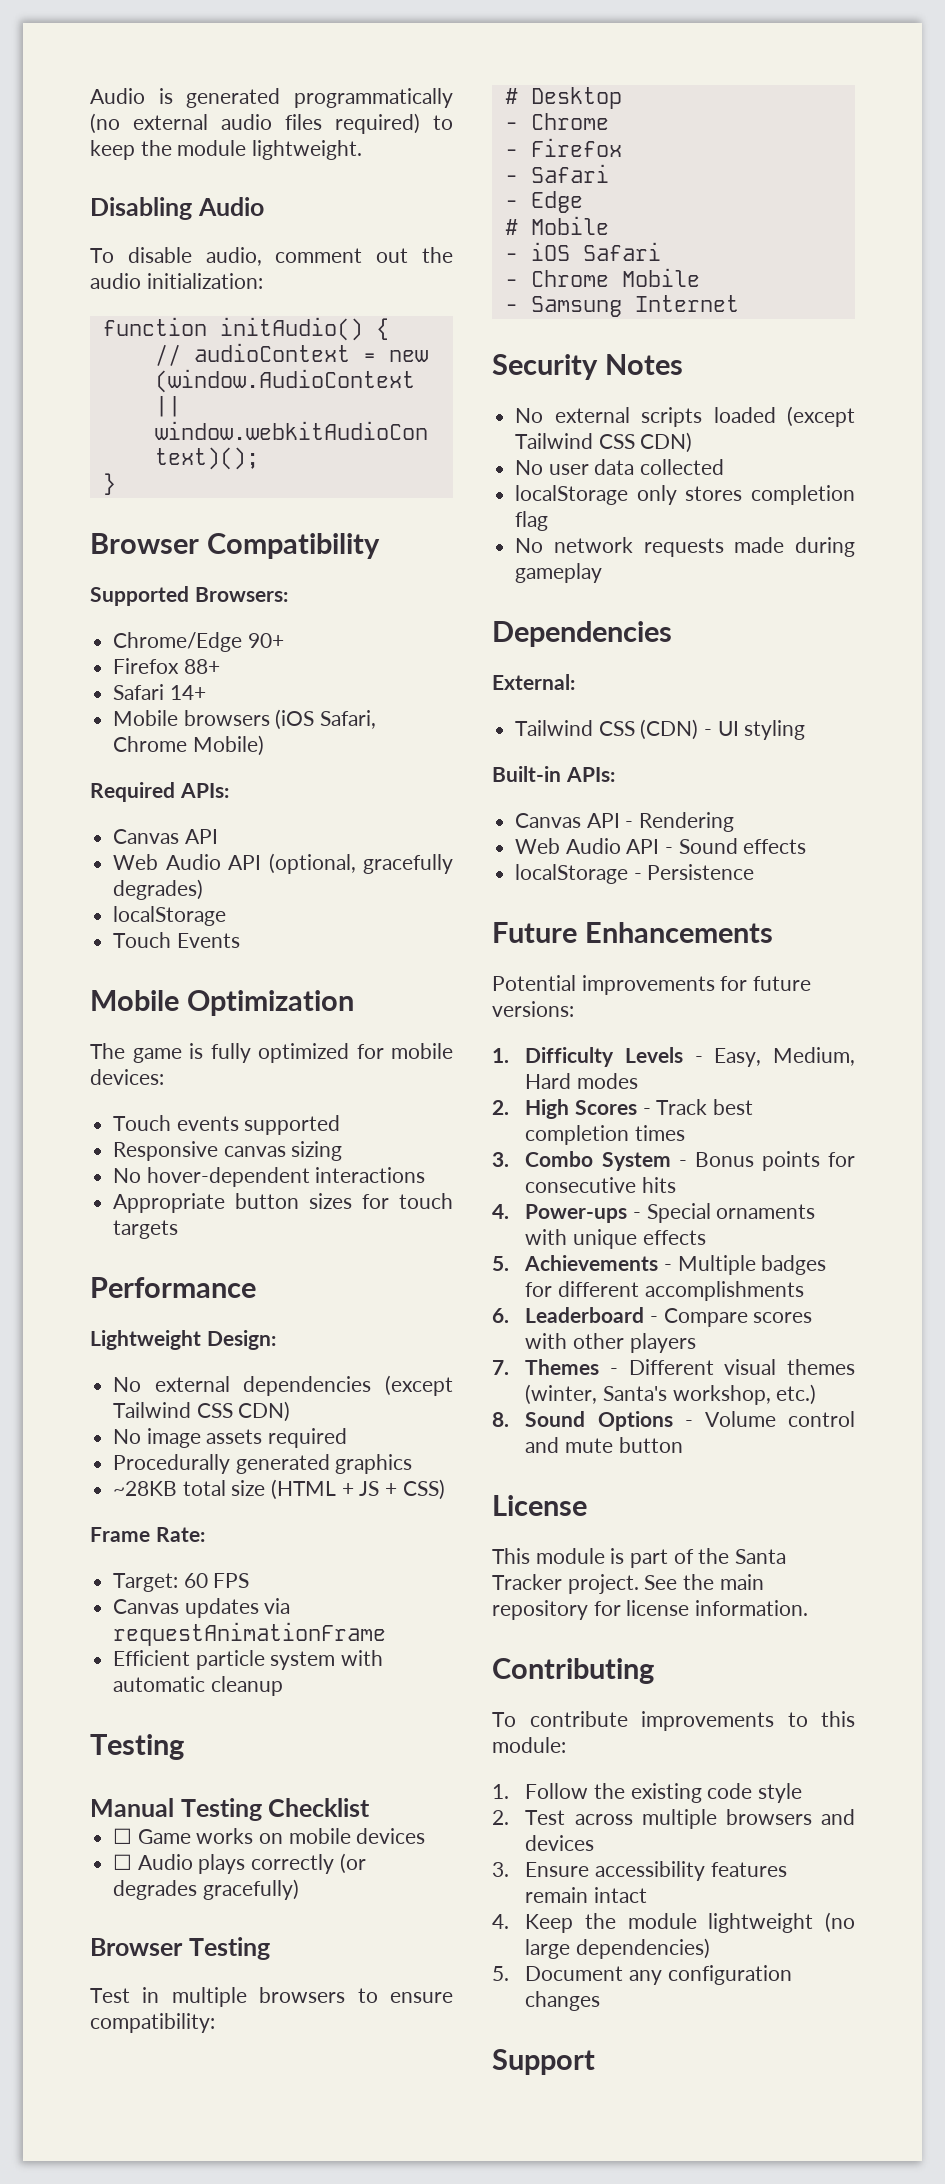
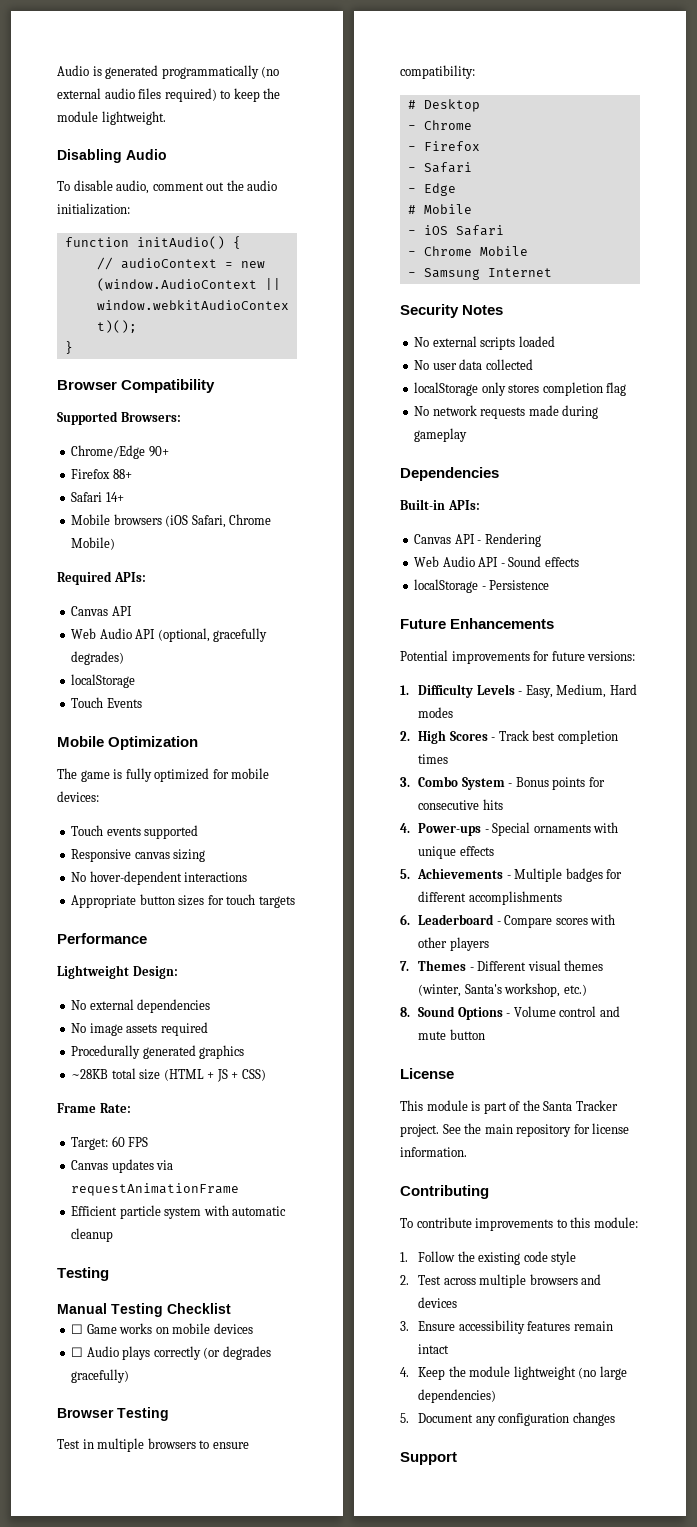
[385,1375,453,1396] [113,1401,291,1422] (except Tailwind CSS CDN) -> (211, 1006) none
[787,406,855,427] [515,432,693,453] (except Tailwind CSS CDN) -> (555, 341) none
[492,674,575,690] [515,719,806,740] // External: // Tailwind CSS (CDN) - UI styling -> (499, 474) none

